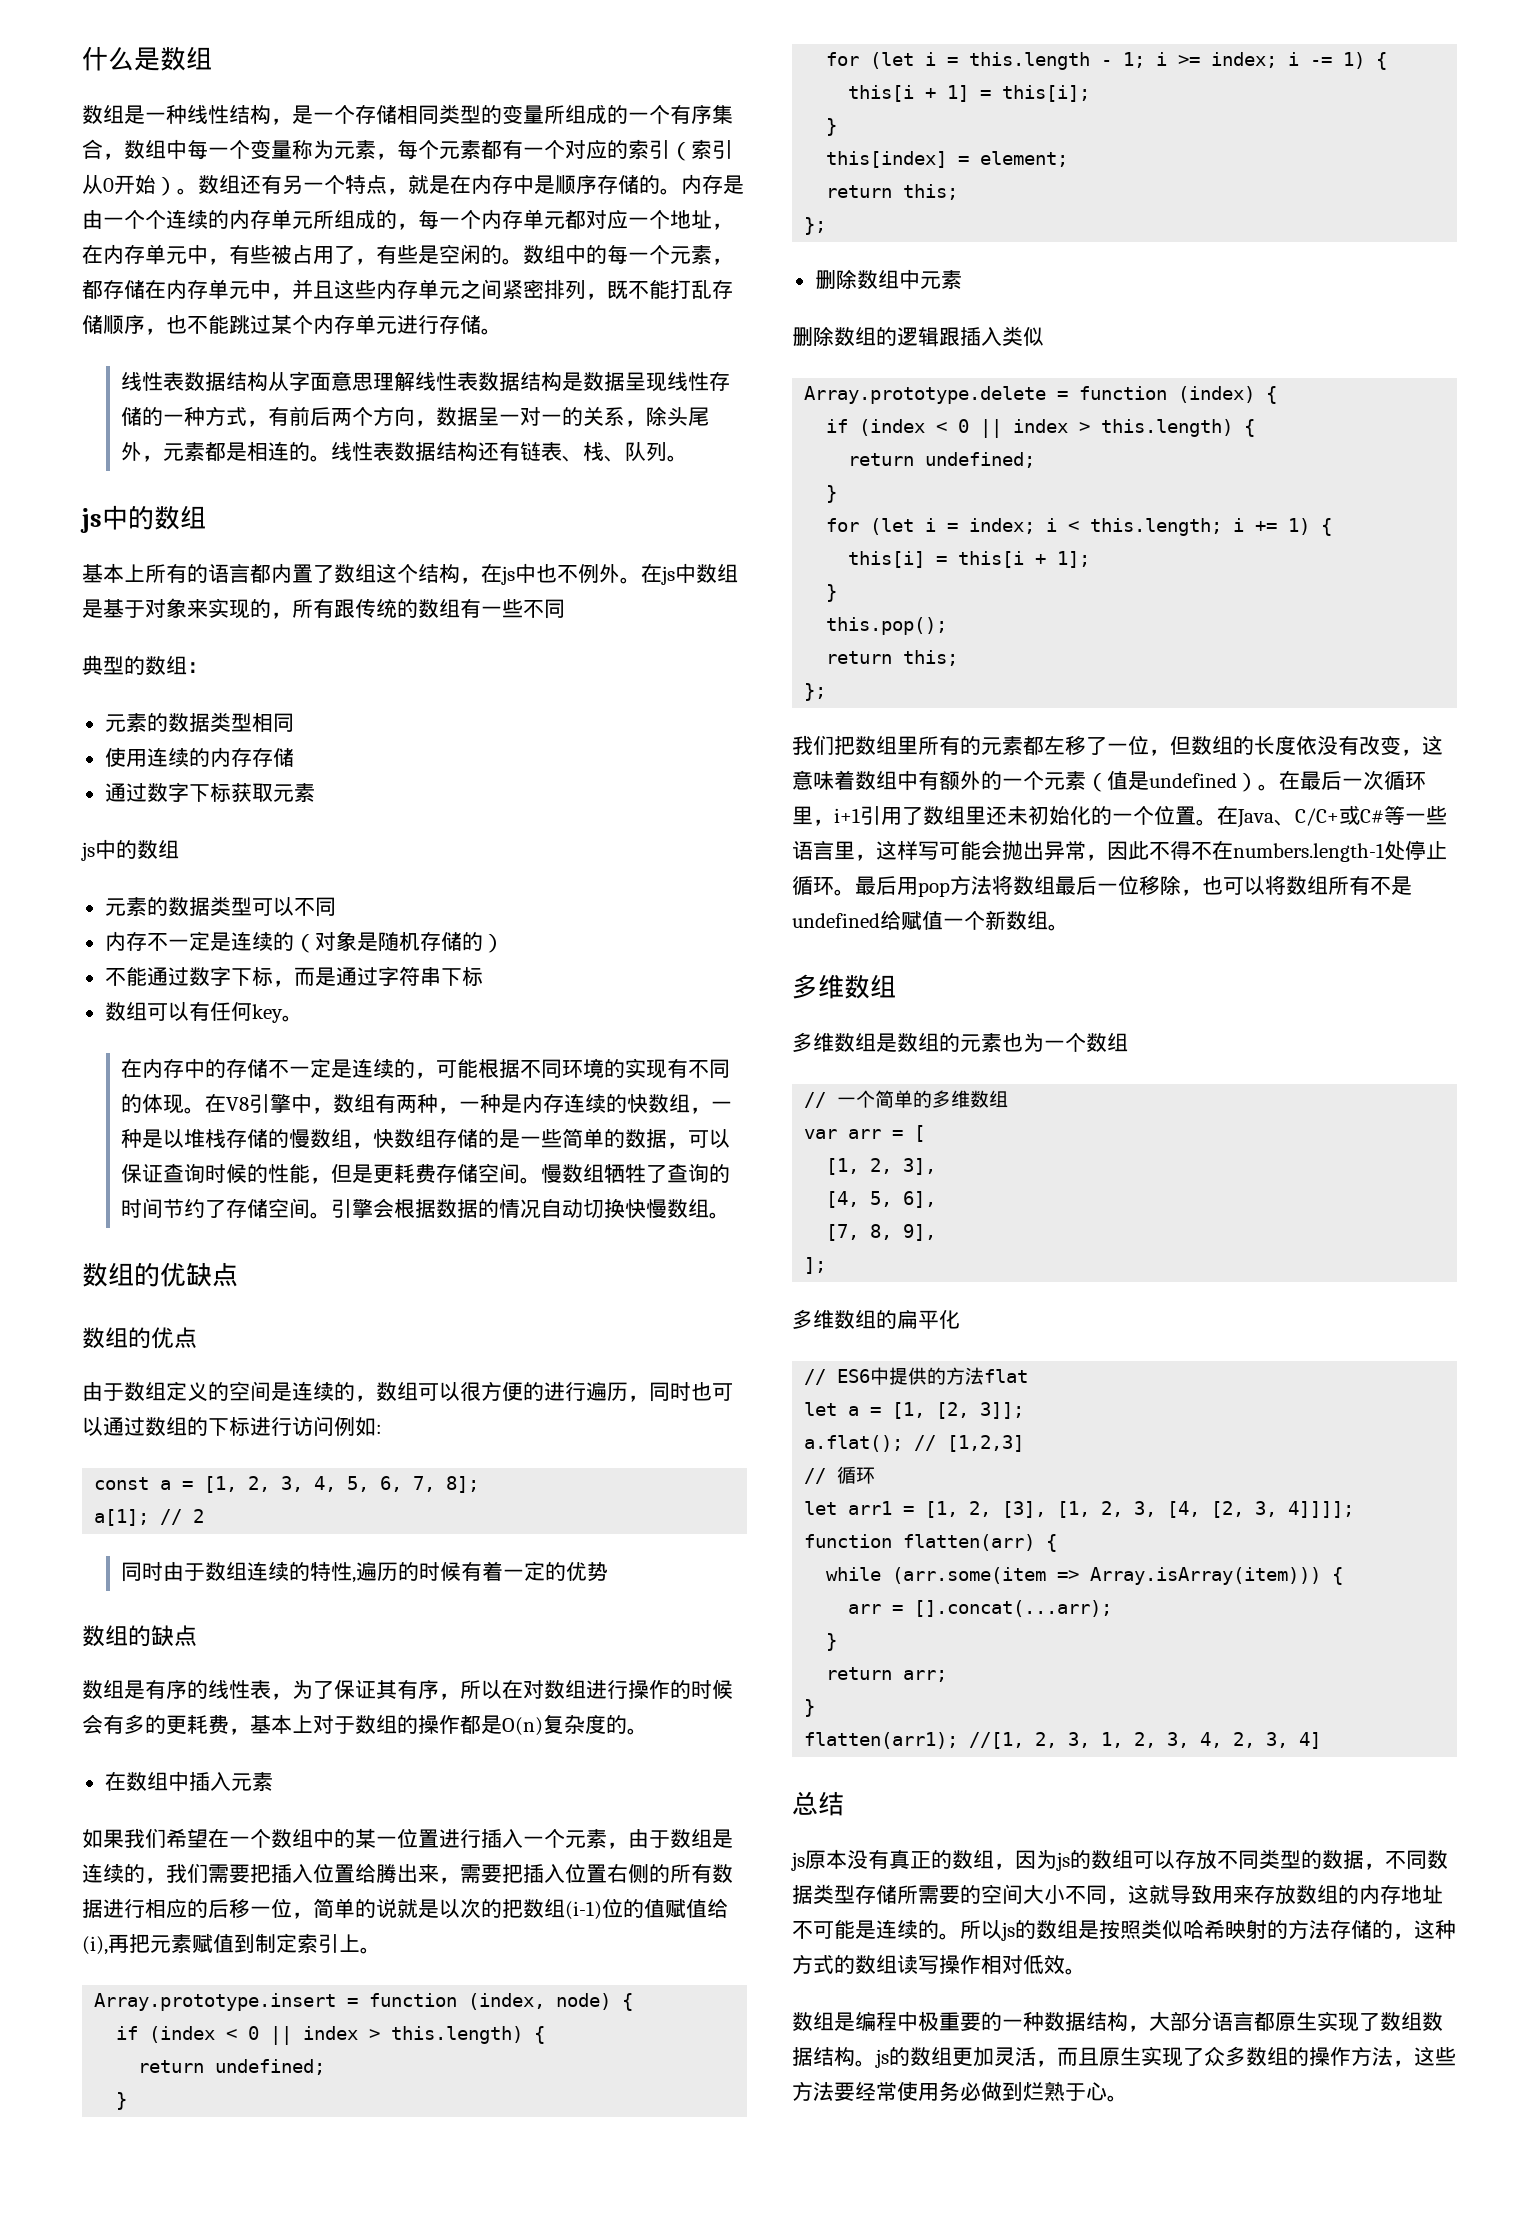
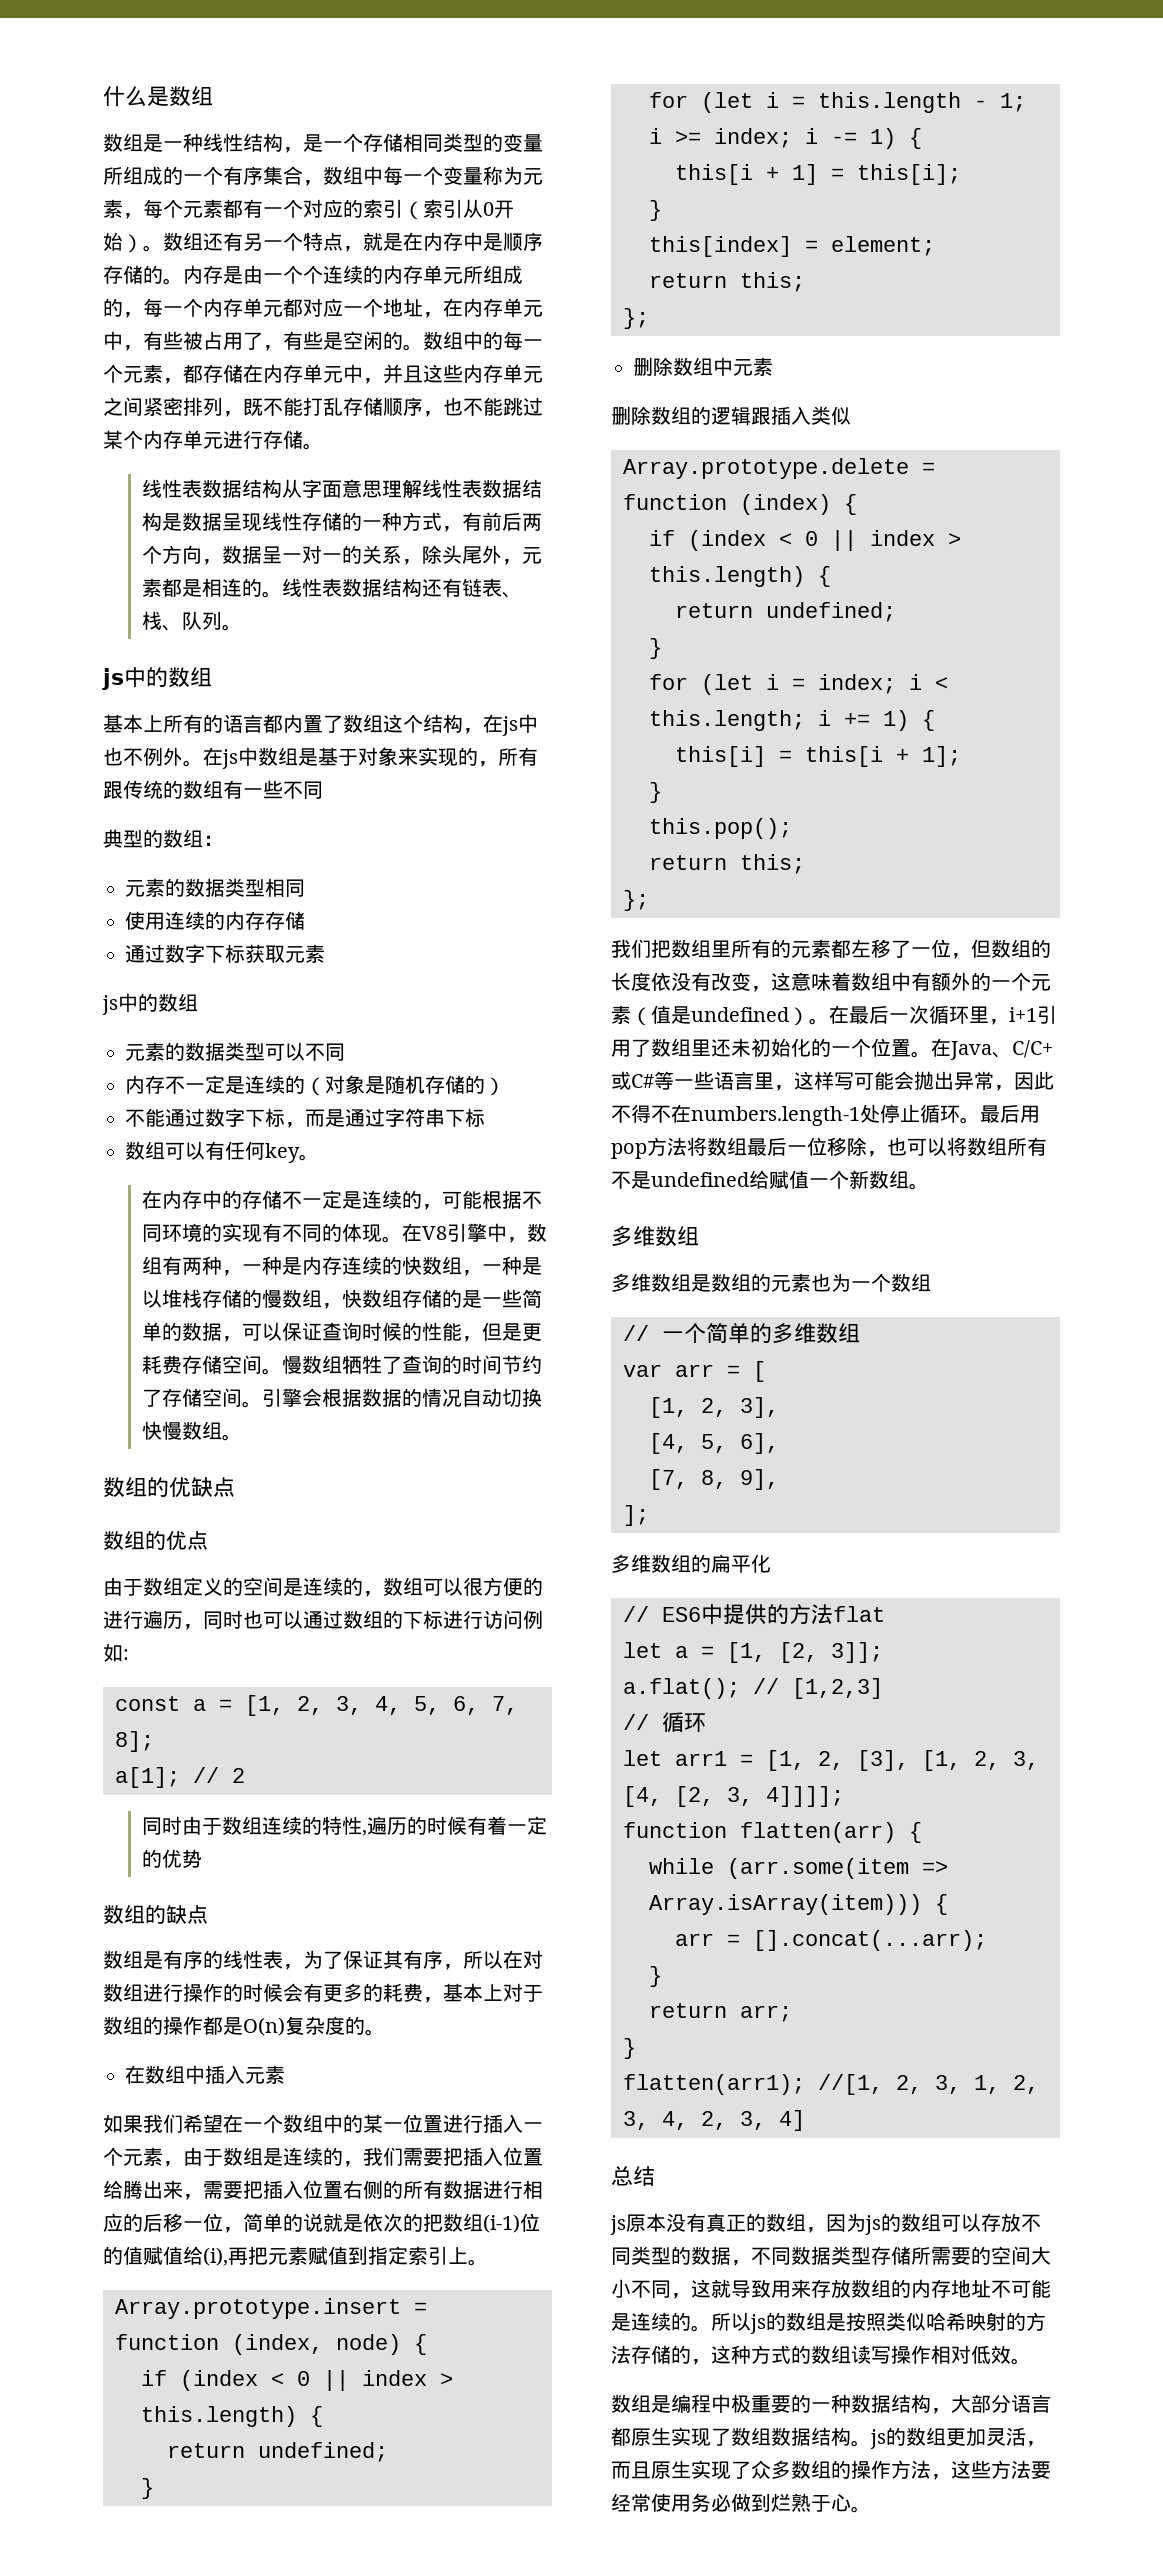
[124,1714,187,1735] 多的更 -> [323,1983,383,2002] 更多的
[439,1899,460,1918] 以 -> [363,2213,383,2232] 依
[255,1934,276,1953] 制 -> [368,2246,388,2265] 指

